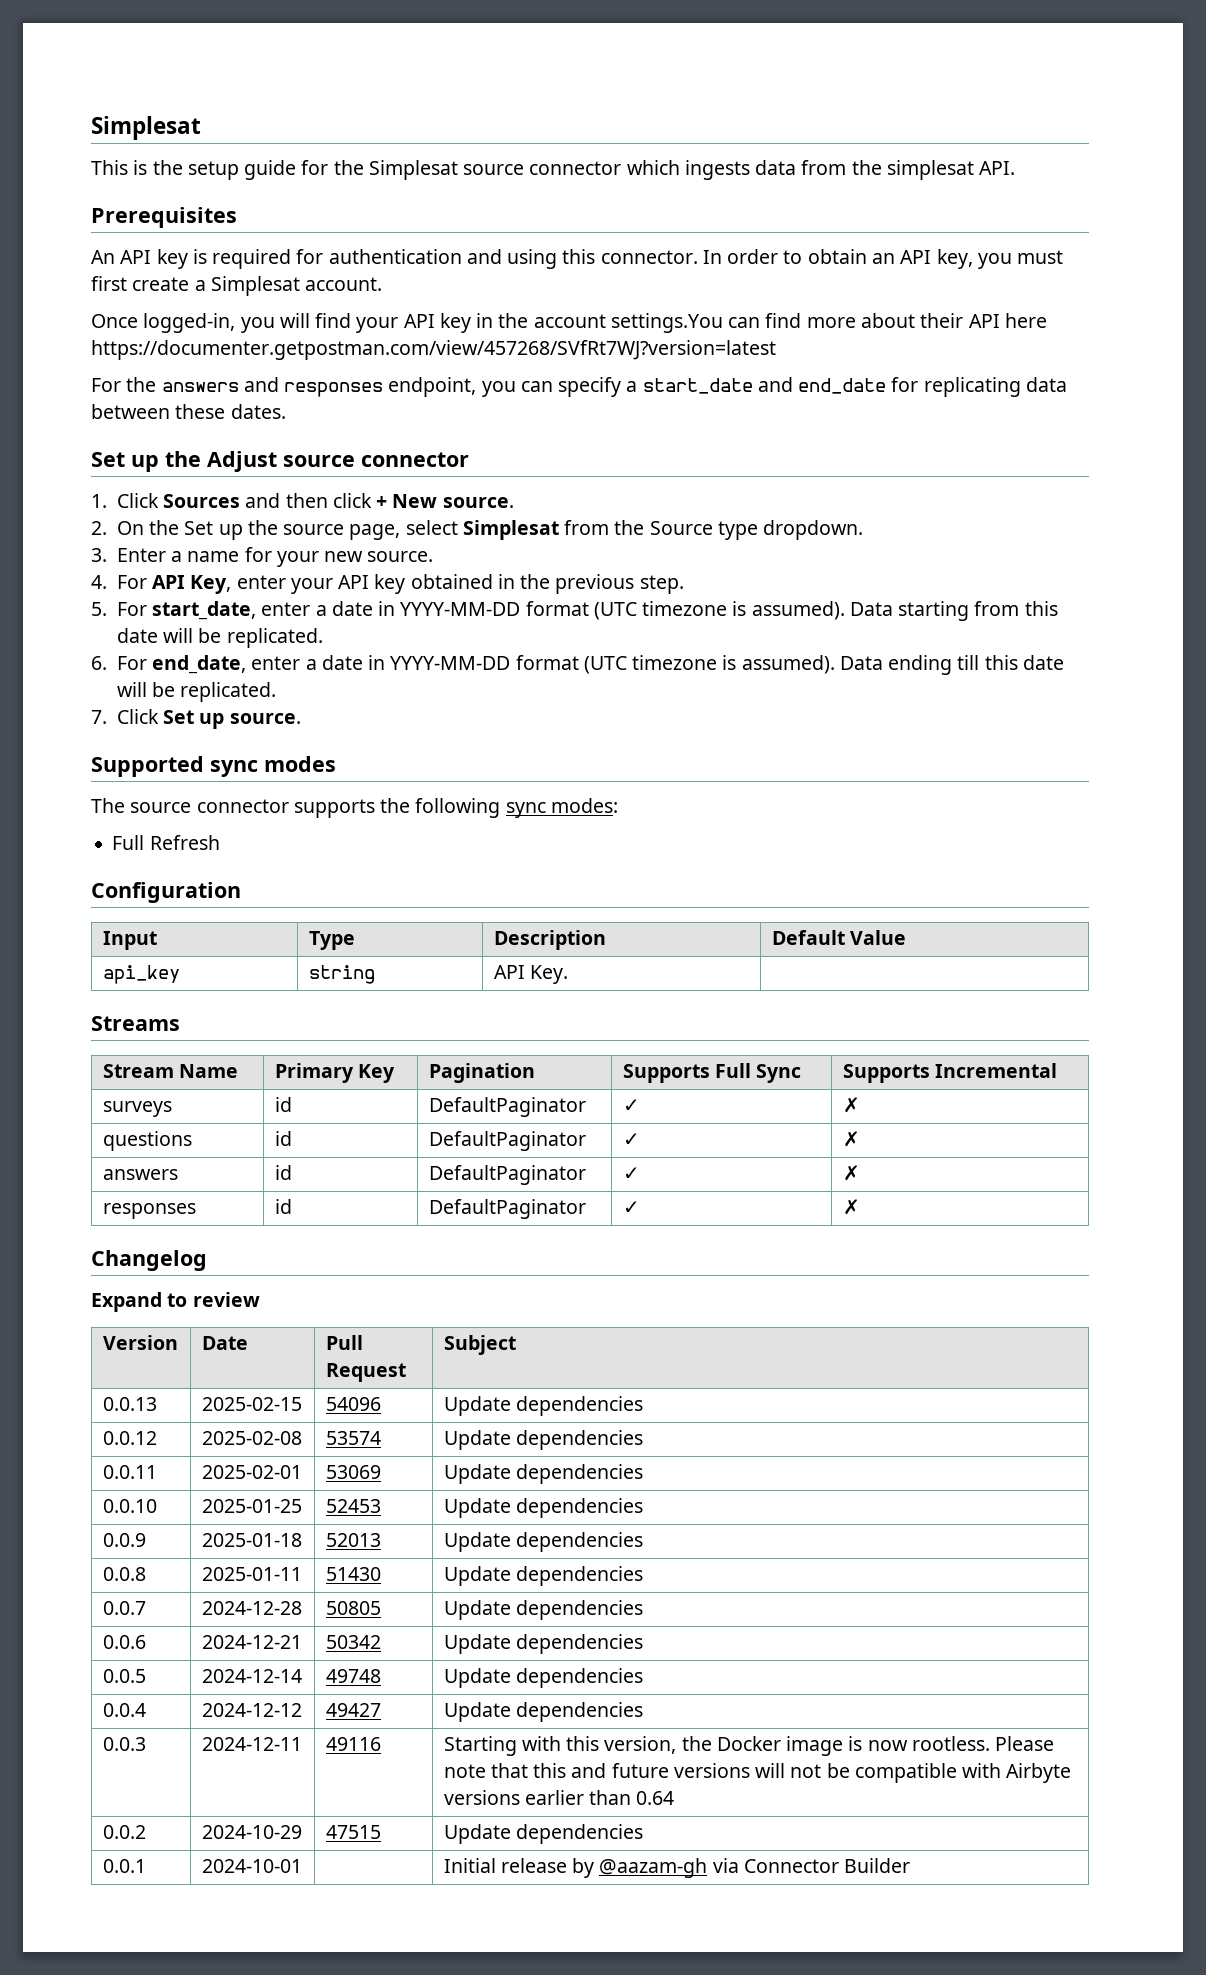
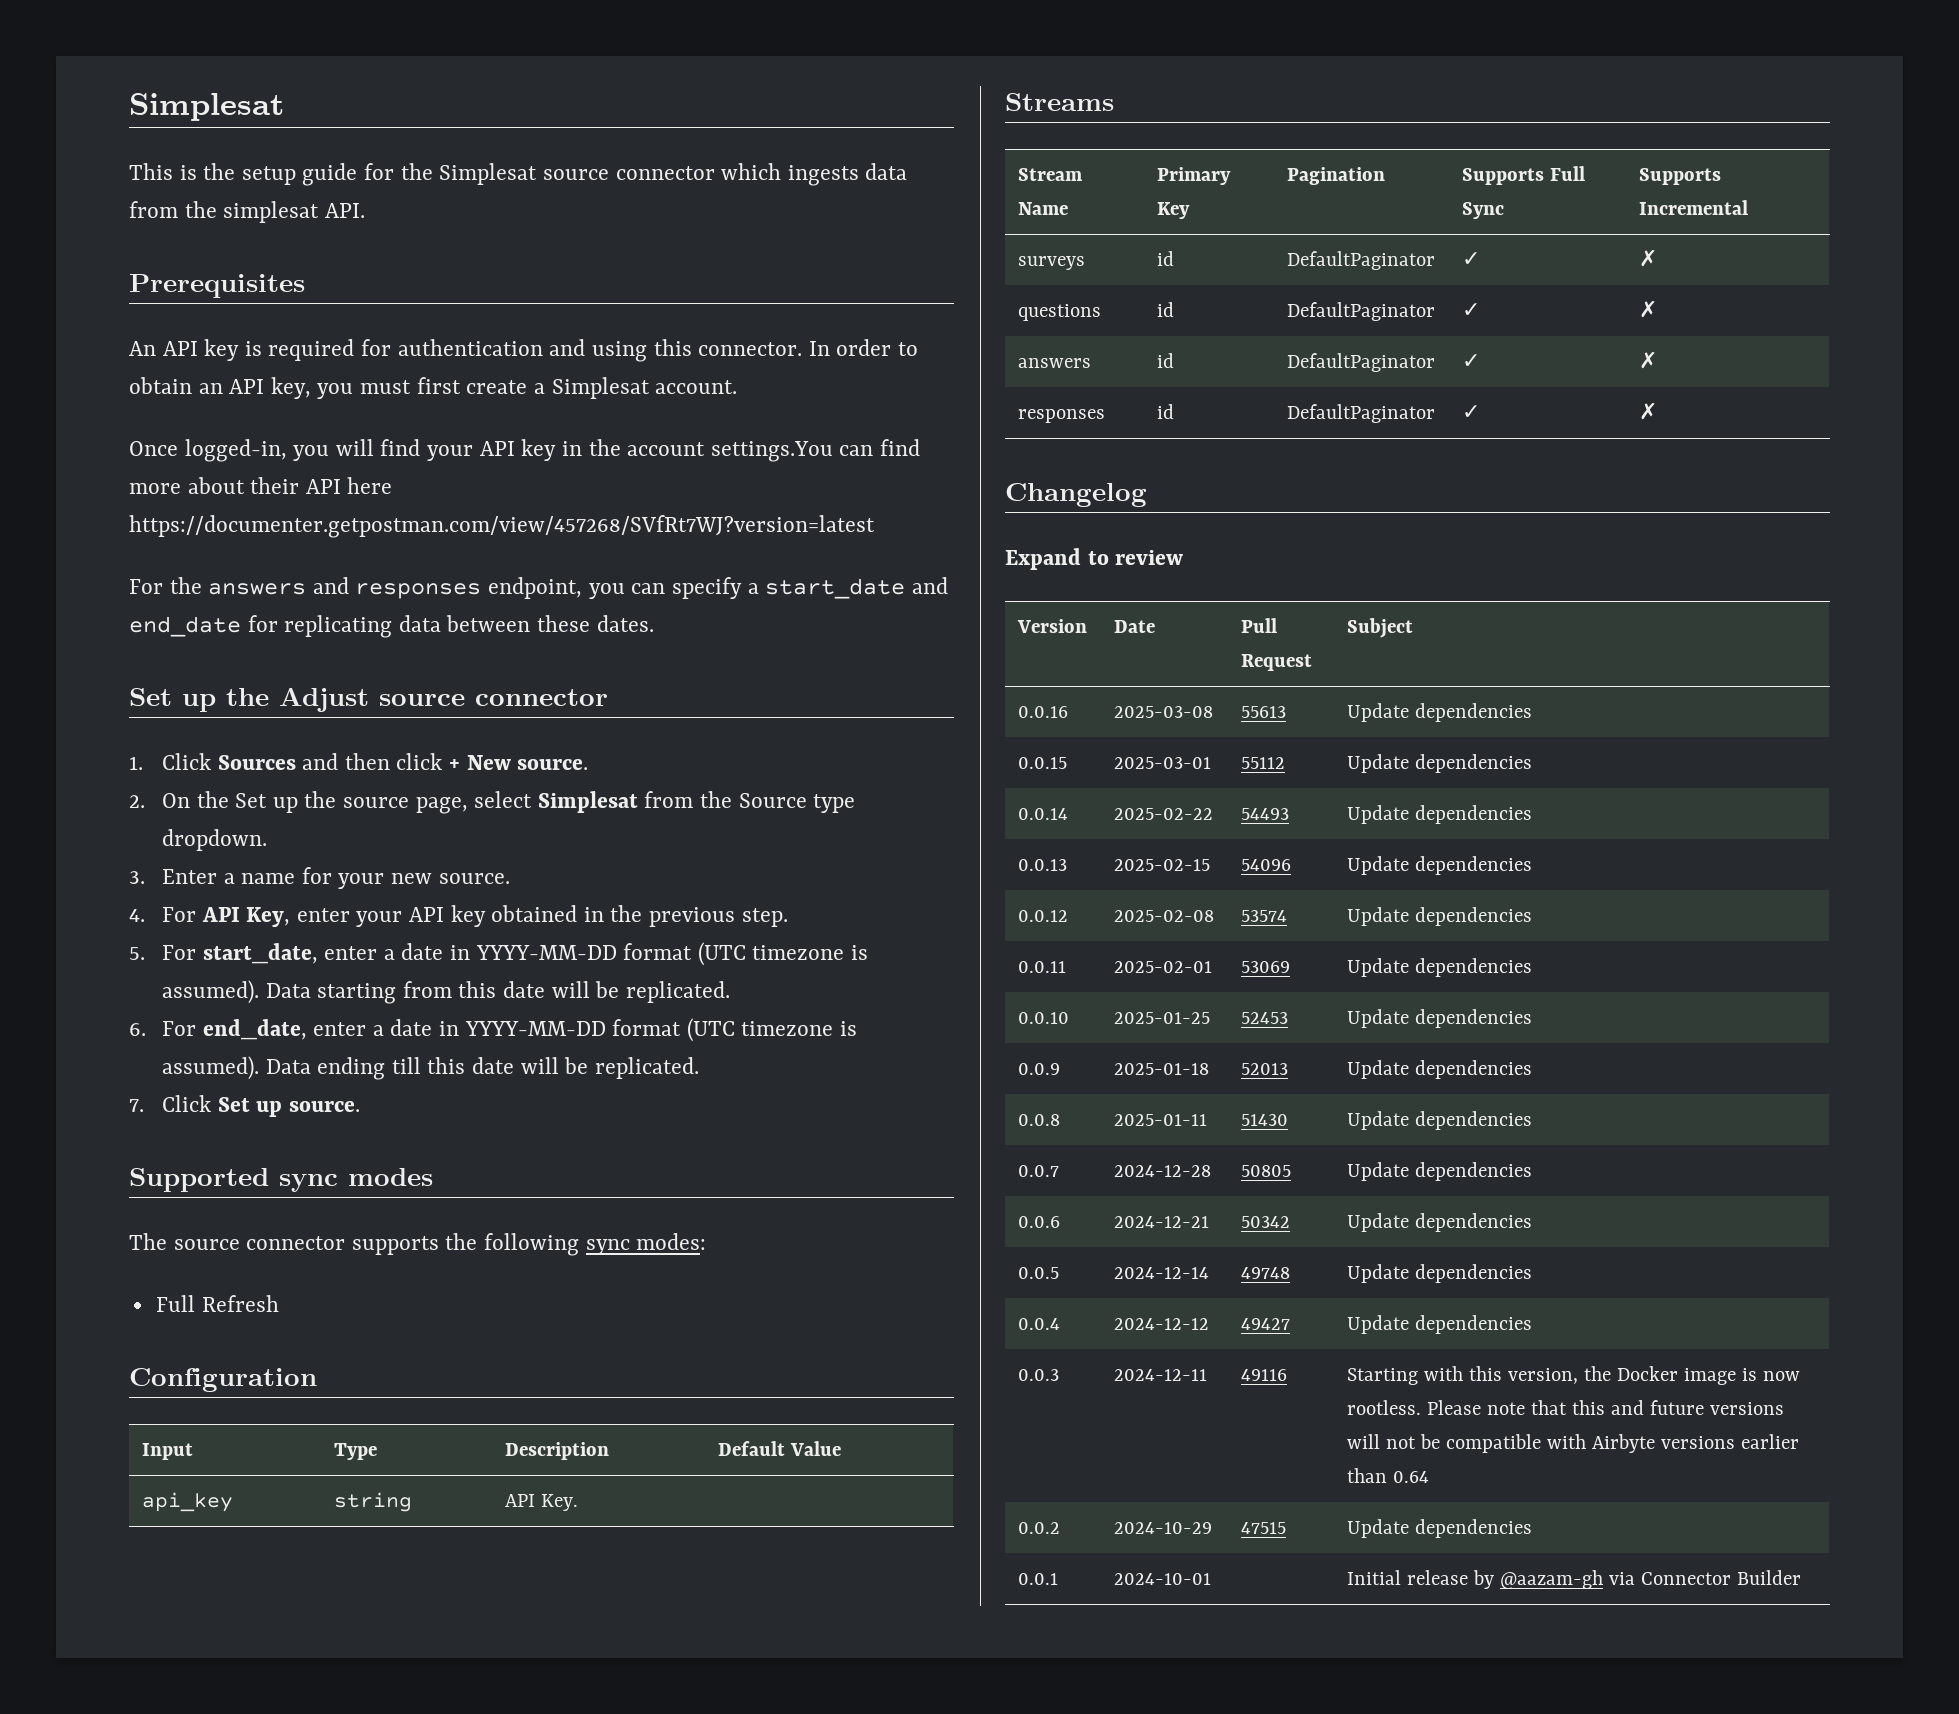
(516, 1345) none -> [1018,706,1069,718] [1114,706,1214,718] [1241,706,1287,718] [1347,703,1532,722] [1018,757,1068,769] [1114,757,1212,769] [1241,757,1286,769] [1347,754,1532,773] [1018,808,1069,820] [1114,808,1214,820] [1241,808,1290,820] [1347,805,1532,824] // 0.0.16 | 2025-03-08 | 55613 | Update dependencies // 0.0.15 | 2025-03-01 | 55112 | Update dependencies // 0.0.14 | 2025-02-22 | 54493 | Update dependencies

